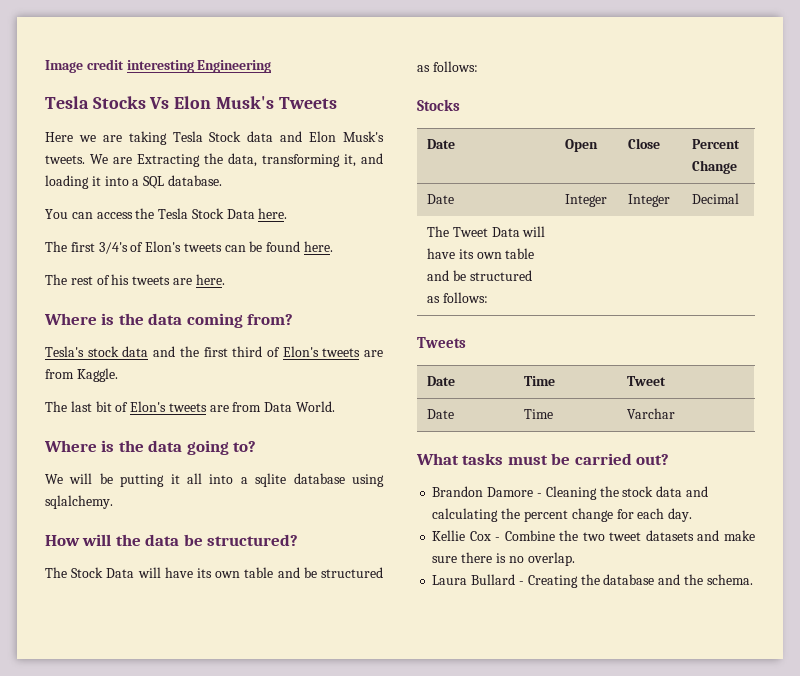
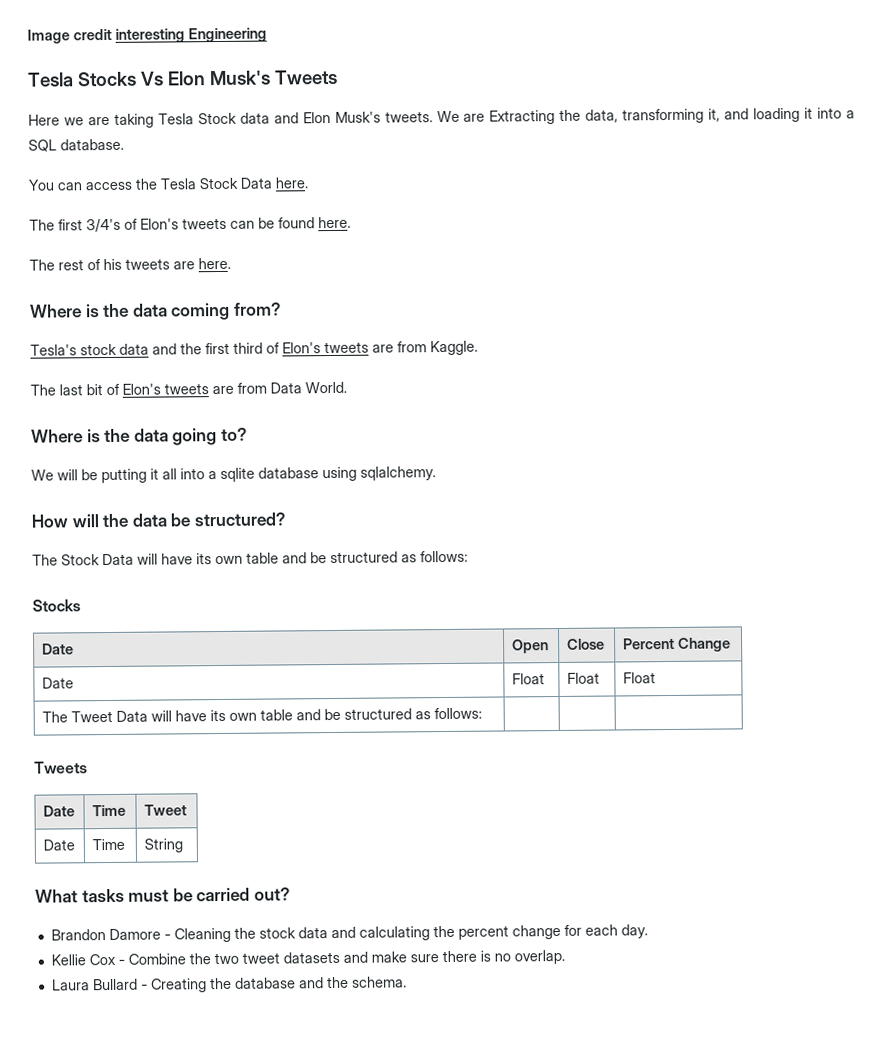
[565,194,608,207] [628,194,671,207] [692,193,740,204] Integer | Integer | Decimal -> [511,673,545,685] [566,672,600,684] [622,672,656,684] Float | Float | Float
[627,408,676,419] Varchar -> [143,838,183,853] String

